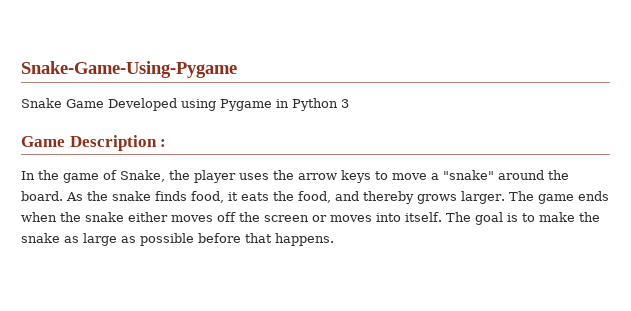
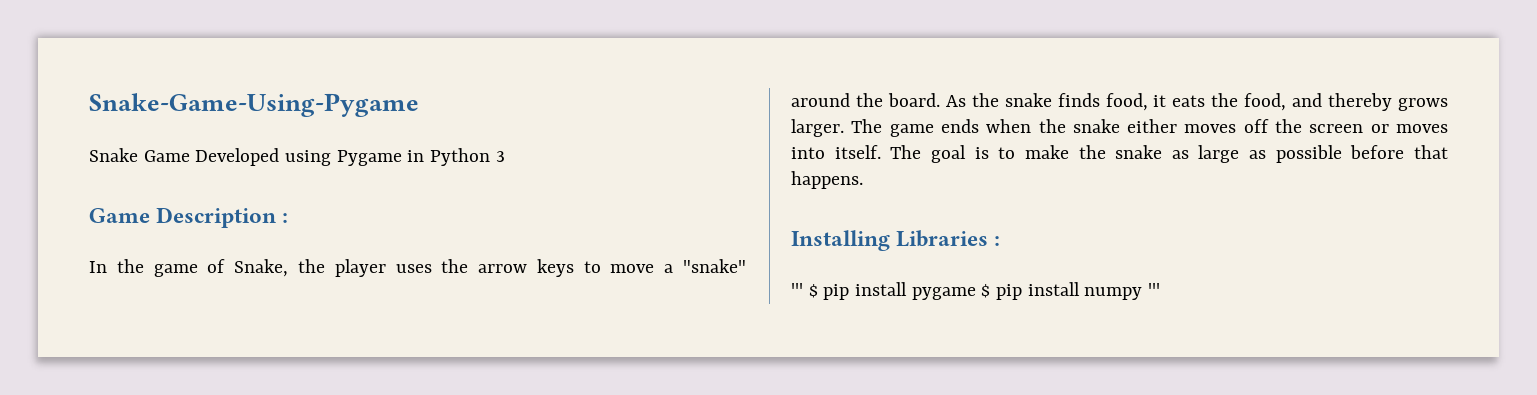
(334, 239) none -> [791,230,1001,251] [791,282,1161,300] // Installing Libraries : // ''' $ pip install pygame $ pip install numpy '''

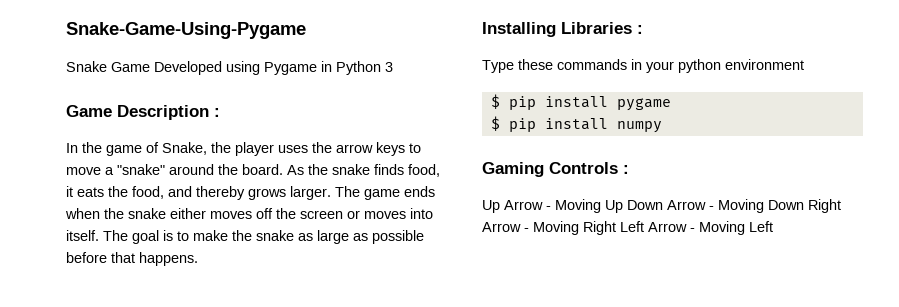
[791,283,803,296] ''' -> [482,59,804,73] Type these commands in your python environment //
(976, 293) none -> (671, 104) //
[1148,283,1161,296] ''' -> [482,162,629,177] [482,199,841,213] [482,221,773,235] // Gaming Controls : // Up Arrow - Moving Up Down Arrow - Moving Down Right Arrow - Moving Right Left Arrow - Moving Left

